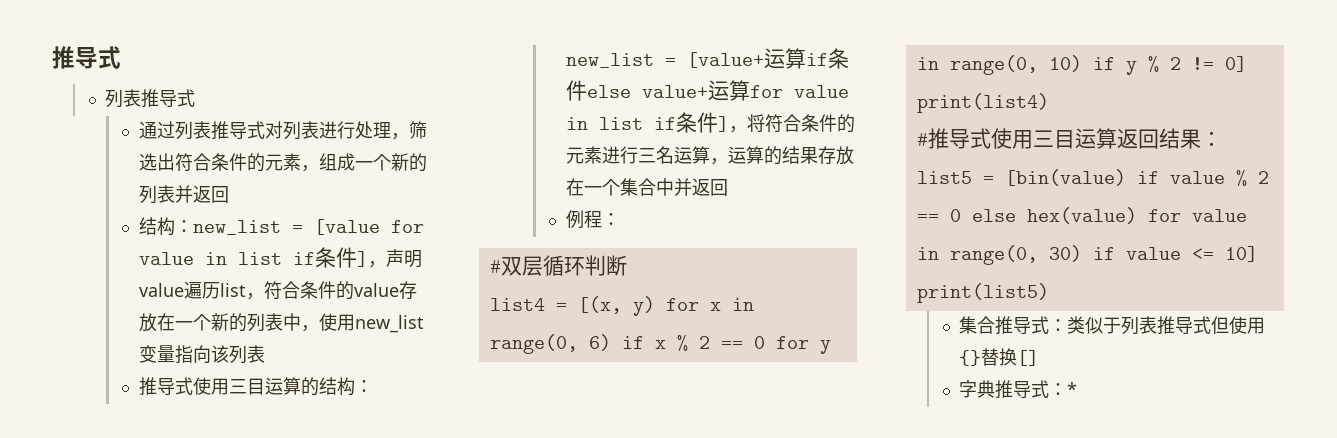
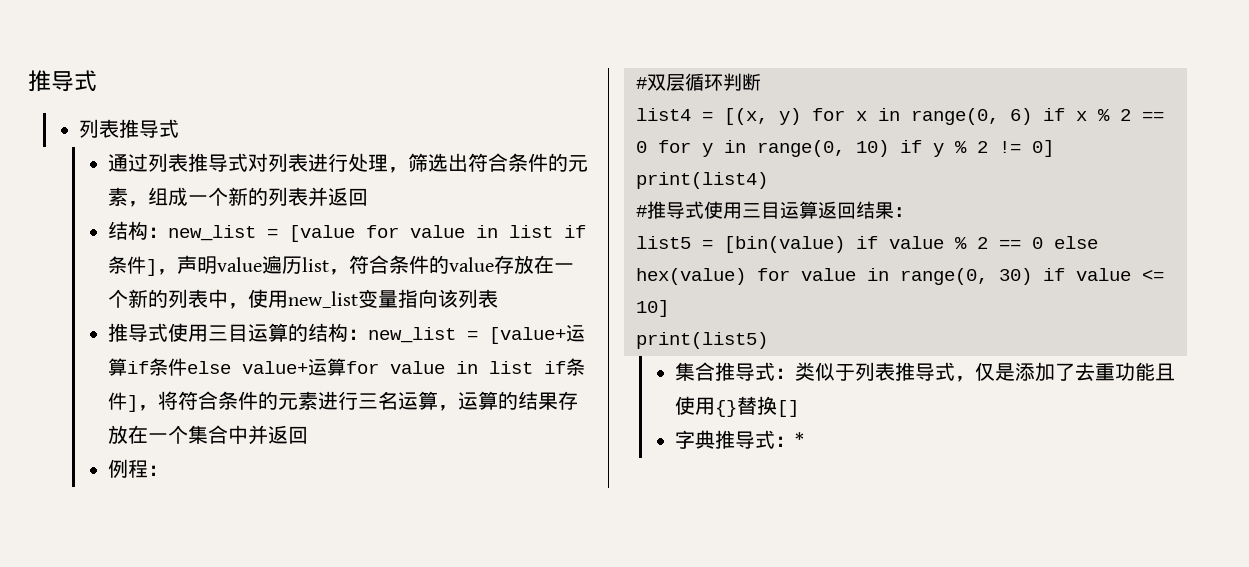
[1211,316,1230,334] 但 -> [954,362,1175,382] ，仅是添加了去重功能且

